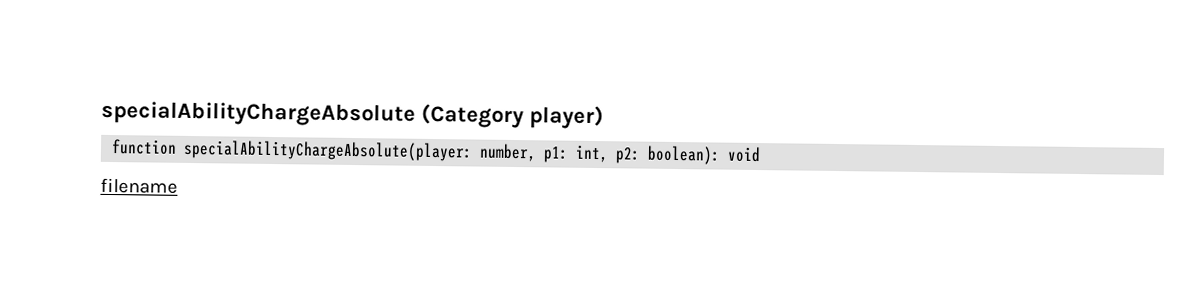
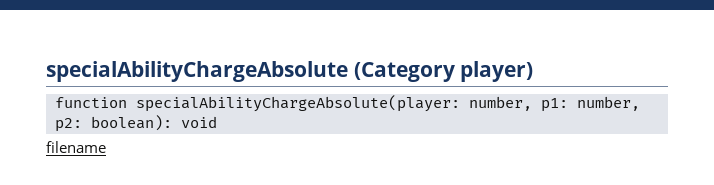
[575,144,610,163] int, -> [577,96,640,111] number,

